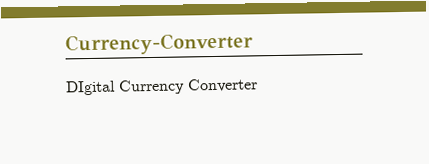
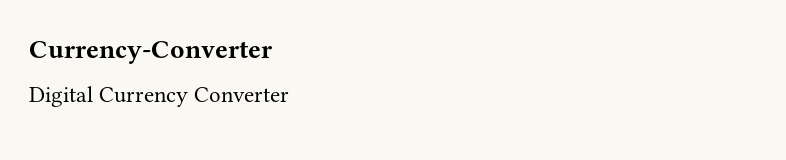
[65,80,116,96] DIgital -> [29,86,93,107] Digital

